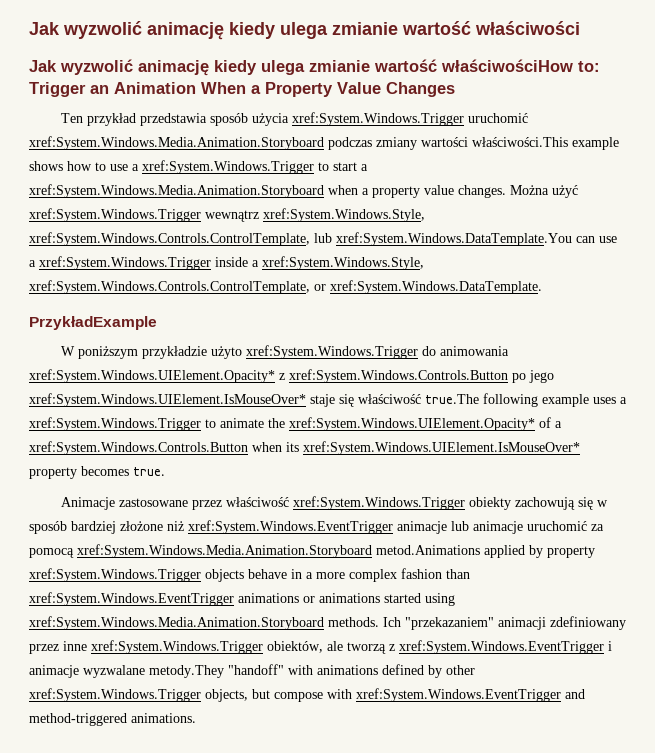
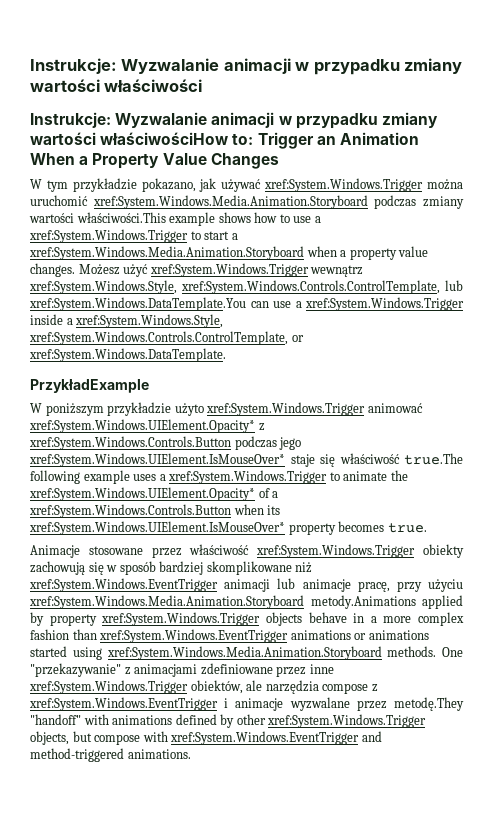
[29,21,580,40] [29,59,437,76] Jak wyzwolić animację kiedy ulega zmianie wartość właściwości // Jak wyzwolić animację kiedy ulega zmianie wartość -> [30,58,463,75] [30,79,203,92] [30,112,438,129] [30,132,96,145] Instrukcje: Wyzwalanie animacji w przypadku zmiany wartości właściwości // Instrukcje: Wyzwalanie animacji w przypadku zmiany wartości
[60,112,464,126] Ten przykład przedstawia sposób użycia xref:System.Windows.Trigger -> [30,178,463,192] W tym przykładzie pokazano, jak używać xref:System.Windows.Trigger można
[510,185,549,195] Można -> [78,264,120,275] Możesz
[421,346,509,356] do animowania -> [367,403,423,413] animować
[512,373,526,383] po -> [234,436,277,450] podczas
[118,498,188,507] zastosowane -> [88,546,143,555] stosowane
[120,521,163,531] złożone -> [206,561,292,575] skomplikowane
[397,521,447,534] animacje -> [224,579,271,592] animacji
[527,521,604,531] [29,544,480,558] uruchomić za pomocą xref:System.Windows.Media.Animation.Storyboard metod.Animations -> [357,579,464,592] [29,595,416,609] pracę, przy użyciu xref:System.Windows.Media.Animation.Storyboard metody.Animations
[383,616,626,630] Ich "przekazaniem" animacji zdefiniowany -> [442,647,463,657] [30,663,273,677] One "przekazywanie" z animacjami zdefiniowane
[347,642,386,654] tworzą -> [265,680,369,694] narzędzia compose
[149,665,224,678] metody.They -> [356,697,464,711] przez metodę.They

